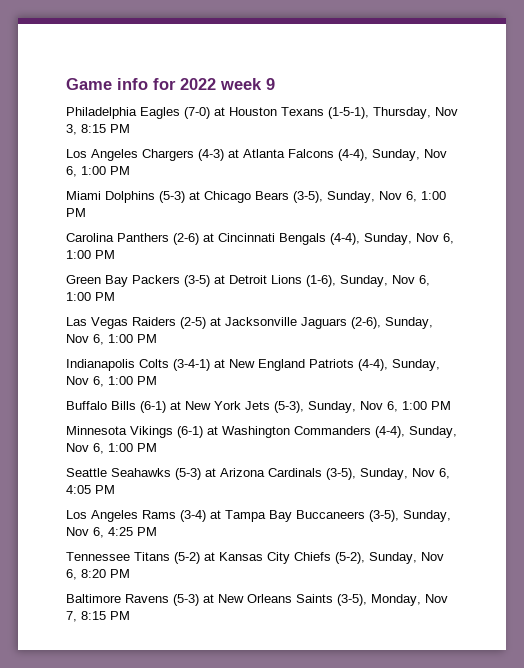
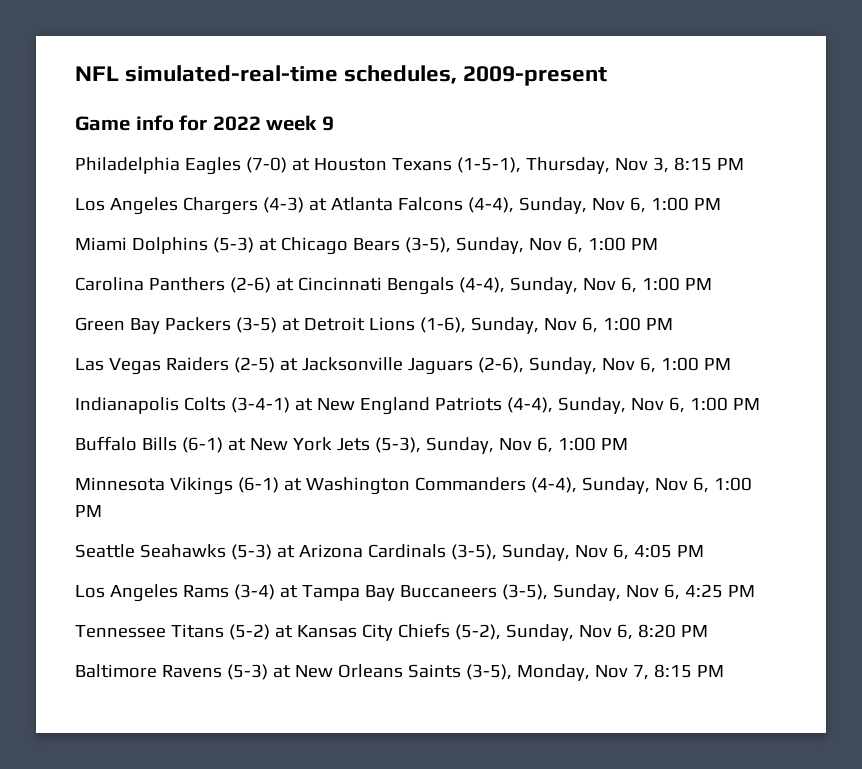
(66, 84) none -> [75,65,608,86] NFL simulated-real-time schedules, 2009-present //

